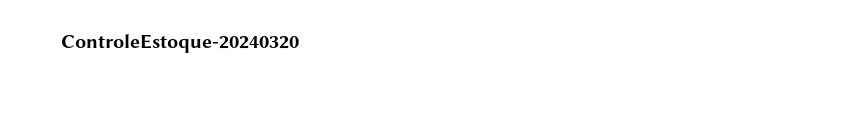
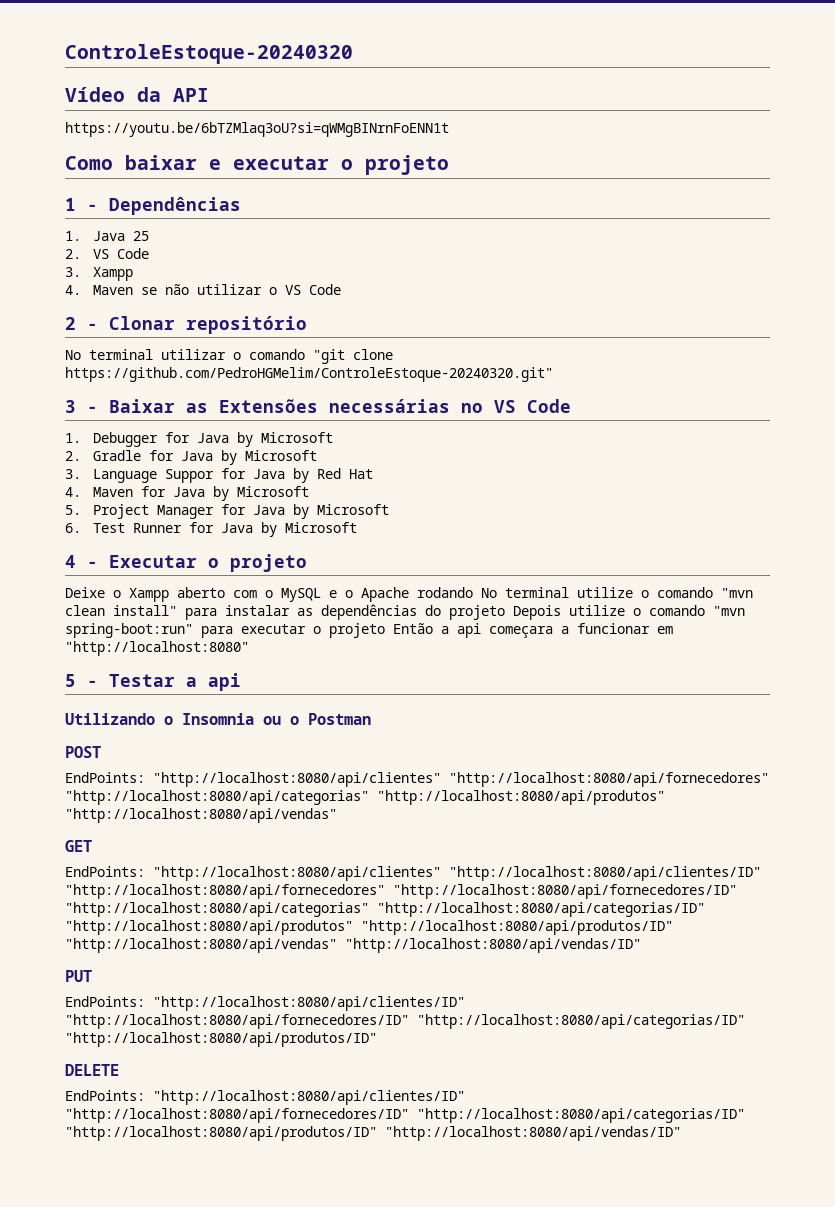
(299, 43) none -> [65,87,209,102] [65,122,449,137] [65,155,449,175] [65,197,241,215] [65,231,149,241] [65,248,149,259] [65,267,133,281] [65,284,341,295] [65,316,307,334] [65,349,393,364] [65,367,553,382] [65,399,571,413] [65,432,333,447] [65,450,317,465] [65,468,373,483] [65,486,309,501] [65,504,389,519] [65,522,357,537] [65,554,307,572] [65,587,753,602] [65,604,745,620] [65,623,673,638] [65,641,249,656] [65,673,241,691] [65,713,371,725] [65,746,101,758] [65,772,769,787] [65,790,665,805] [65,808,337,823] [65,840,92,852] [65,866,761,881] [65,884,737,899] [65,902,705,917] [65,920,673,935] [65,938,641,953] [65,970,92,982] [65,996,465,1011] [65,1014,745,1029] [65,1032,377,1047] [65,1064,119,1076] [65,1090,465,1105] [65,1108,745,1123] [65,1126,681,1141] // Vídeo da API // https://youtu.be/6bTZMlaq3oU?si=qWMgBINrnFoENN1t // Como baixar e executar o projeto // 1 - Dependências // 1. Java 25 // 2. VS Code // 3. Xampp // 4. Maven se não utilizar o VS Code // 2 - Clonar repositório // No terminal utilizar o comando "git clone https://github.com/PedroHGMelim/ControleEstoque-20240320.git" // 3 - Baixar as Extensões necessárias no VS Code // 1. Debugger for Java by Microsoft // 2. Gradle for Java by Microsoft // 3. Language Suppor for Java by Red Hat // 4. Maven for Java by Microsoft // 5. Project Manager for Java by Microsoft // 6. Test Runner for Java by Microsoft // 4 - Executar o projeto // Deixe o Xampp aberto com o MySQL e o Apache rodando No terminal utilize o comando "mvn clean install" para instalar as dependências do projeto Depois utilize o comando "mvn spring-boot:run" para executar o projeto Então a api começara a funcionar em "http://localhost:8080" // 5 - Testar a api // Utilizando o Insomnia ou o Postman // POST // EndPoints: "http://localhost:8080/api/clientes" "http://localhost:8080/api/fornecedores" "http://localhost:8080/api/categorias" "http://localhost:8080/api/produtos" "http://localhost:8080/api/vendas" // GET // EndPoints: "http://localhost:8080/api/clientes" "http://localhost:8080/api/clientes/ID" "http://localhost:8080/api/fornecedores" "http://localhost:8080/api/fornecedores/ID" "http://localhost:8080/api/categorias" "http://localhost:8080/api/categorias/ID" "http://localhost:8080/api/produtos" "http://localhost:8080/api/produtos/ID" "http://localhost:8080/api/vendas" "http://localhost:8080/api/vendas/ID" // PUT // EndPoints: "http://localhost:8080/api/clientes/ID" "http://localhost:8080/api/fornecedores/ID" "http://localhost:8080/api/categorias/ID" "http://localhost:8080/api/produtos/ID" // DELETE // EndPoints: "http://localhost:8080/api/clientes/ID" "http://localhost:8080/api/fornecedores/ID" "http://localhost:8080/api/categorias/ID" "http://localhost:8080/api/produtos/ID" "http://localhost:8080/api/vendas/ID"

